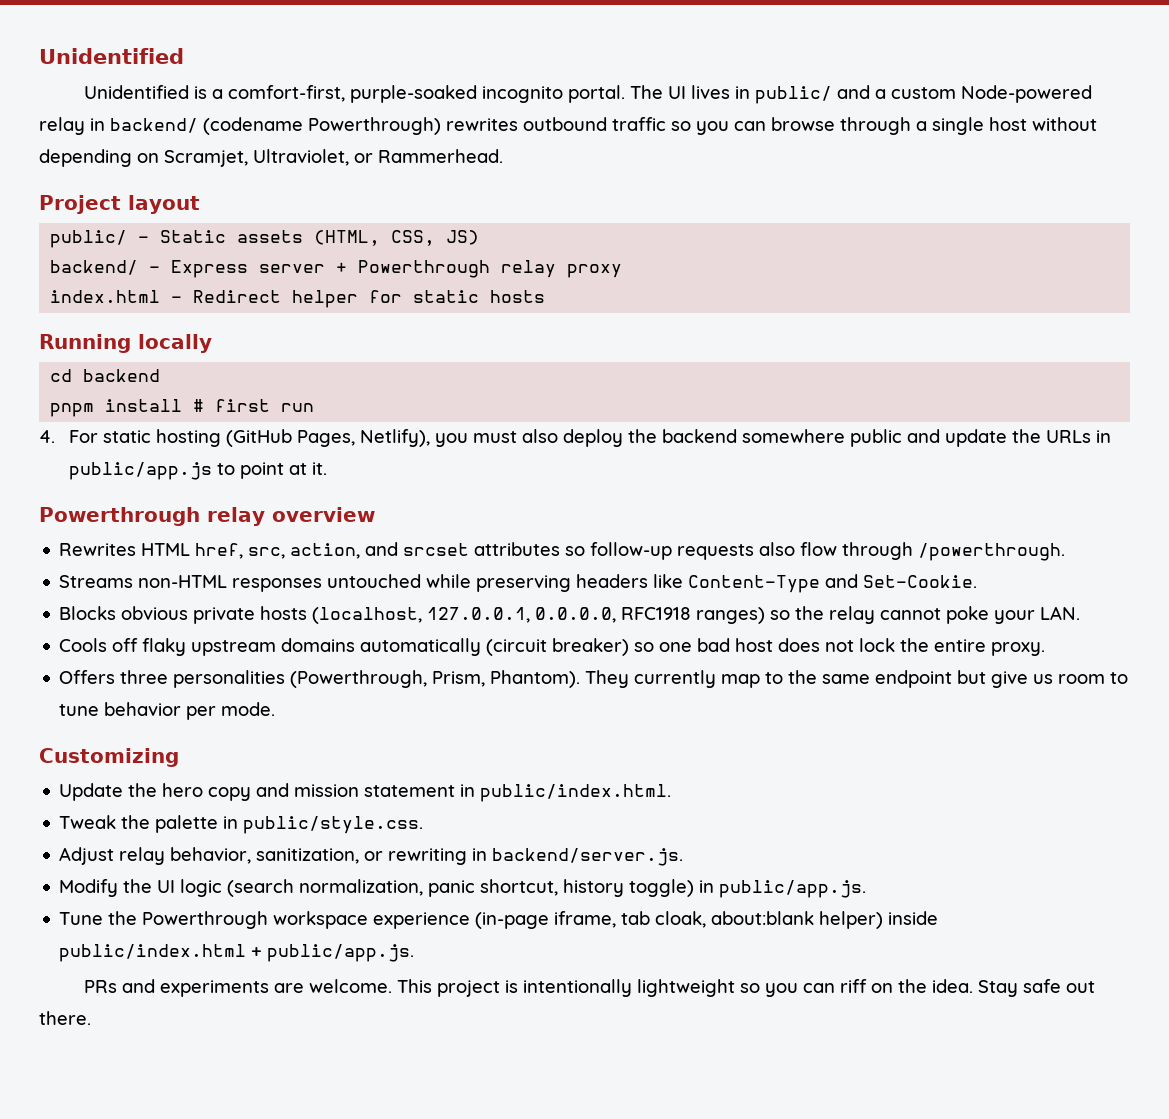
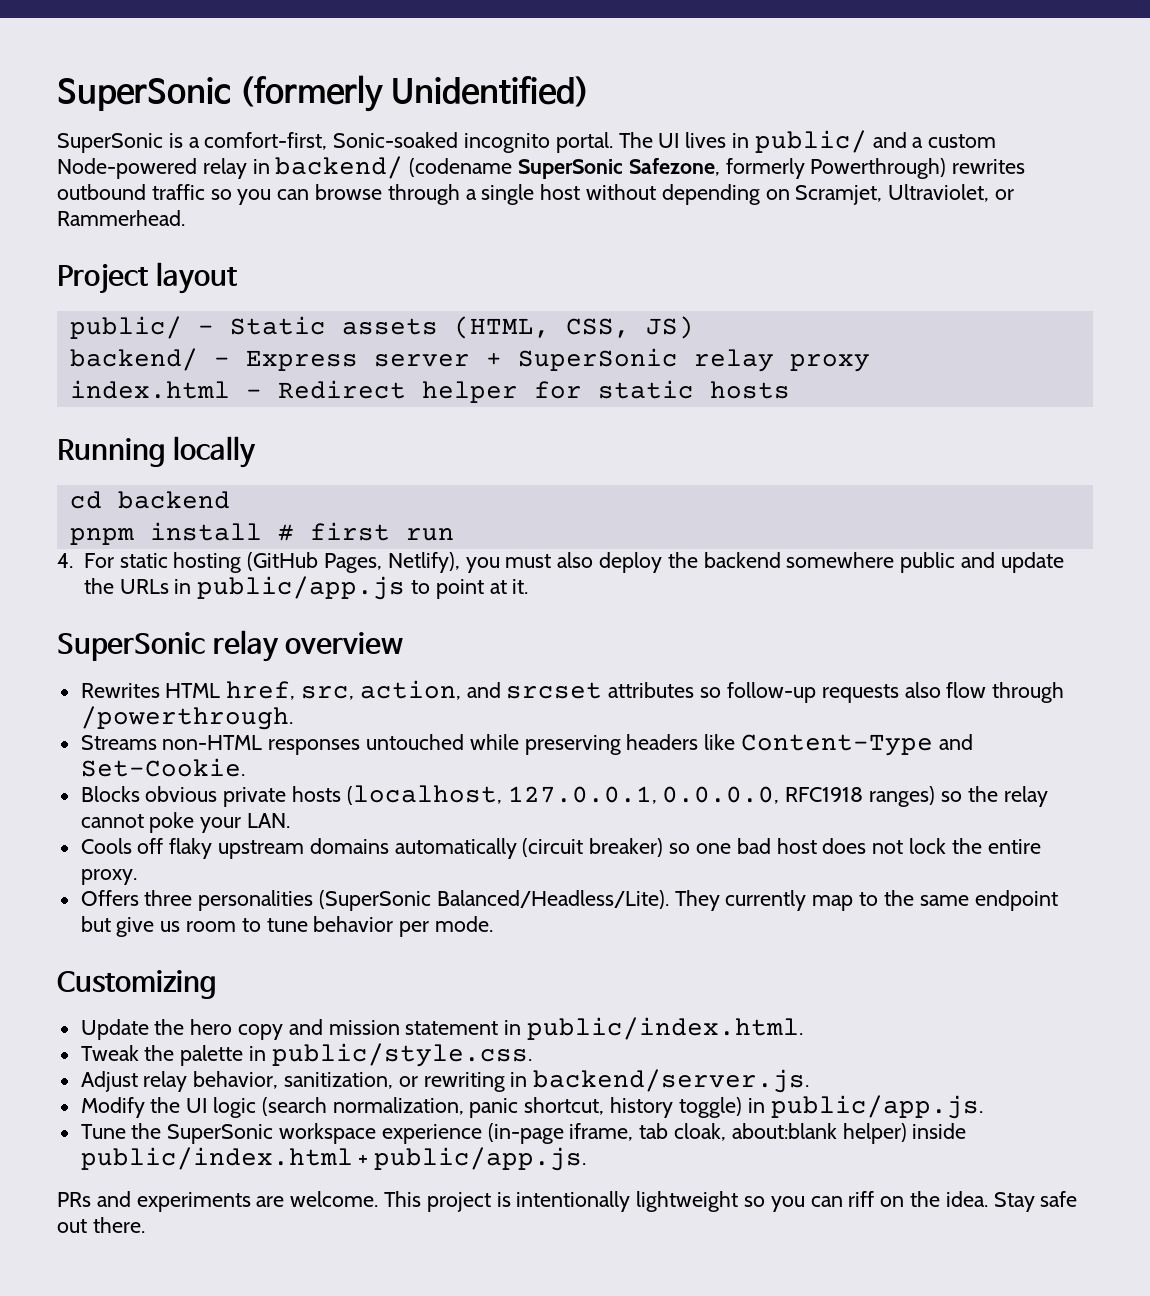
[39,48,184,64] [84,85,190,99] Unidentified // Unidentified -> [57,75,590,112] [57,133,163,153] SuperSonic (formerly Unidentified) // SuperSonic
[350,85,478,103] purple-soaked -> [333,132,459,148] Sonic-soaked
(303, 126) none -> [518,158,805,179] SuperSonic Safezone, formerly
[358,260,491,278] Powerthrough -> [517,348,678,371] SuperSonic
[39,507,200,526] Powerthrough -> [57,632,205,661] SuperSonic
[290,670,581,688] (Powerthrough, Prism, Phantom). -> [319,890,669,911] (SuperSonic Balanced/Headless/Lite).
[142,911,269,929] Powerthrough -> [167,1124,274,1144] SuperSonic

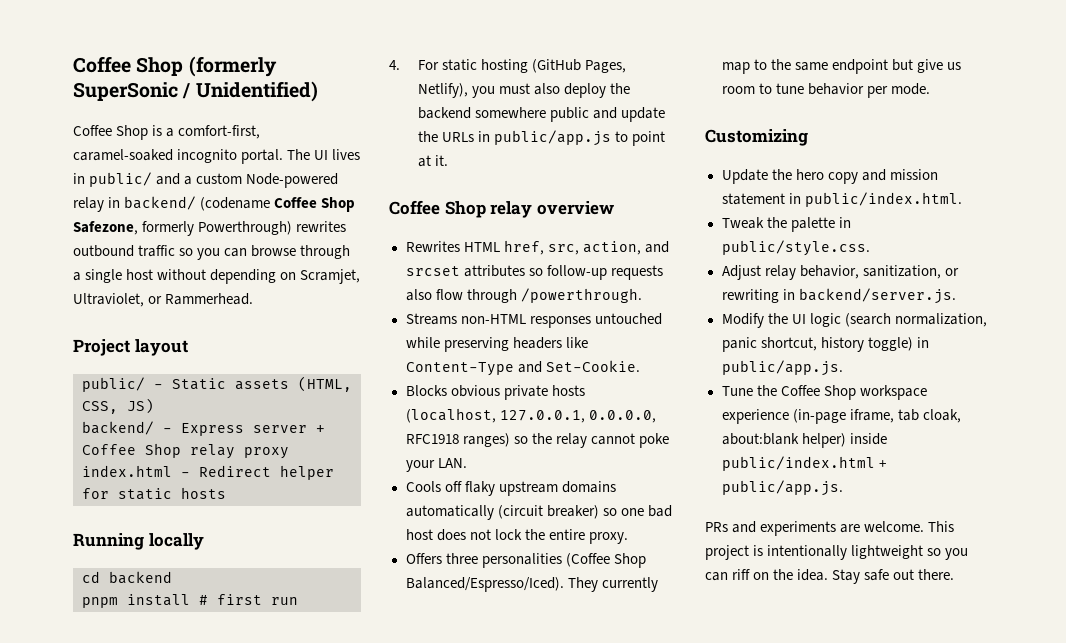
[57,75,383,112] SuperSonic (formerly -> [73,56,277,77] [73,82,191,101] Coffee Shop (formerly SuperSonic /
[57,133,163,153] SuperSonic -> [73,125,149,140] Coffee Shop
[333,132,459,148] Sonic-soaked -> [73,149,173,161] caramel-soaked
[518,159,624,179] SuperSonic -> [274,197,356,212] Coffee Shop
[517,348,678,371] SuperSonic -> [82,443,181,458] Coffee Shop
[57,632,205,661] SuperSonic -> [389,200,486,218] Coffee Shop
[319,890,669,911] (SuperSonic Balanced/Headless/Lite). -> [565,553,646,568] [405,577,564,592] (Coffee Shop Balanced/Espresso/Iced).
[167,1124,274,1144] SuperSonic -> [780,385,856,400] Coffee Shop

